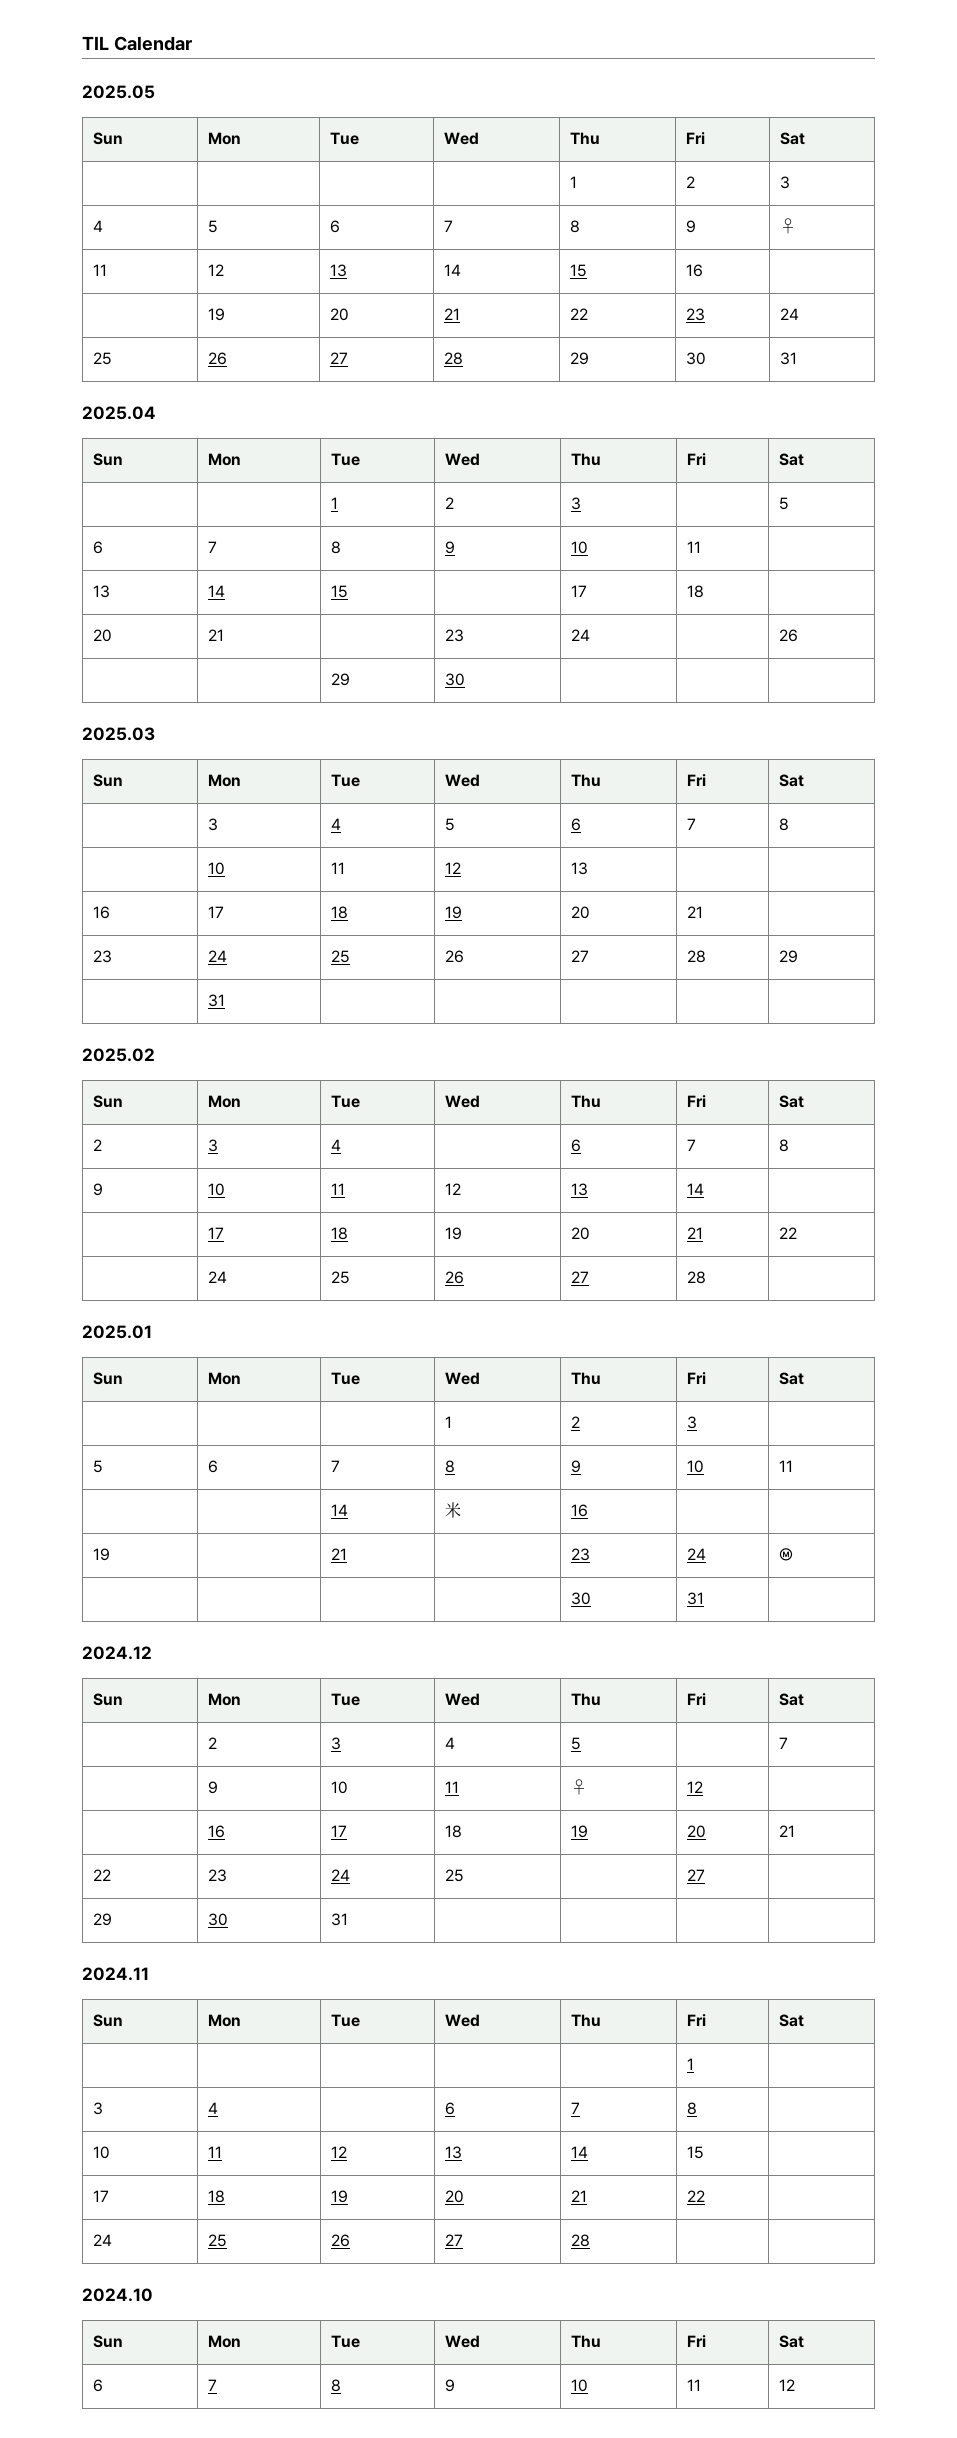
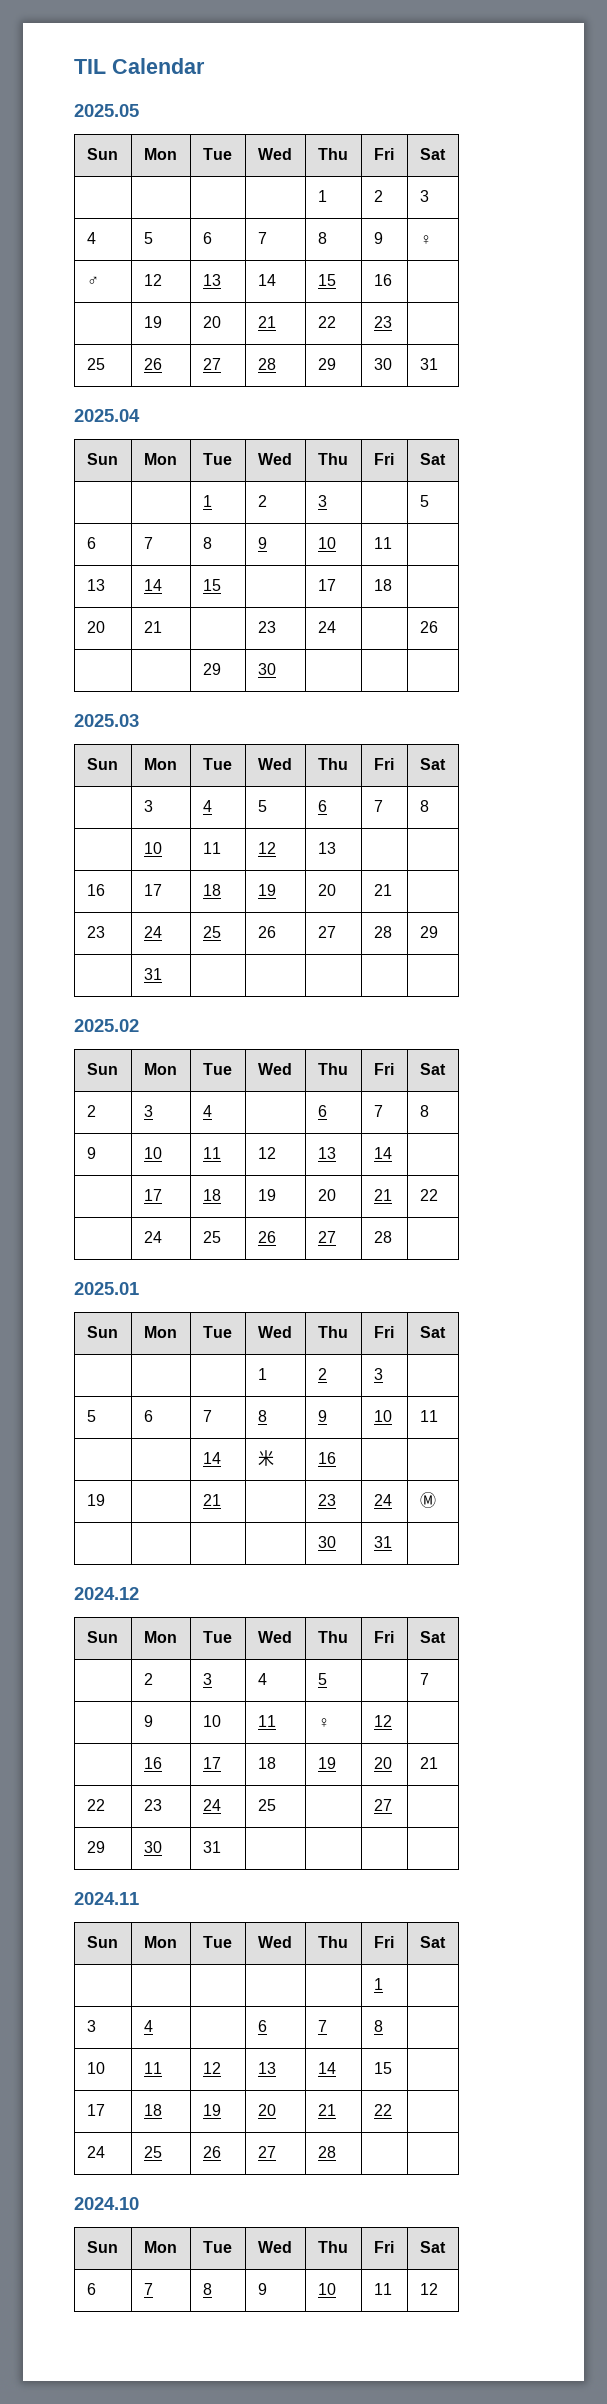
[93,264,108,276] 11 -> [86,276,99,286] ♂
[780,308,800,320] 24 -> (392, 322) none

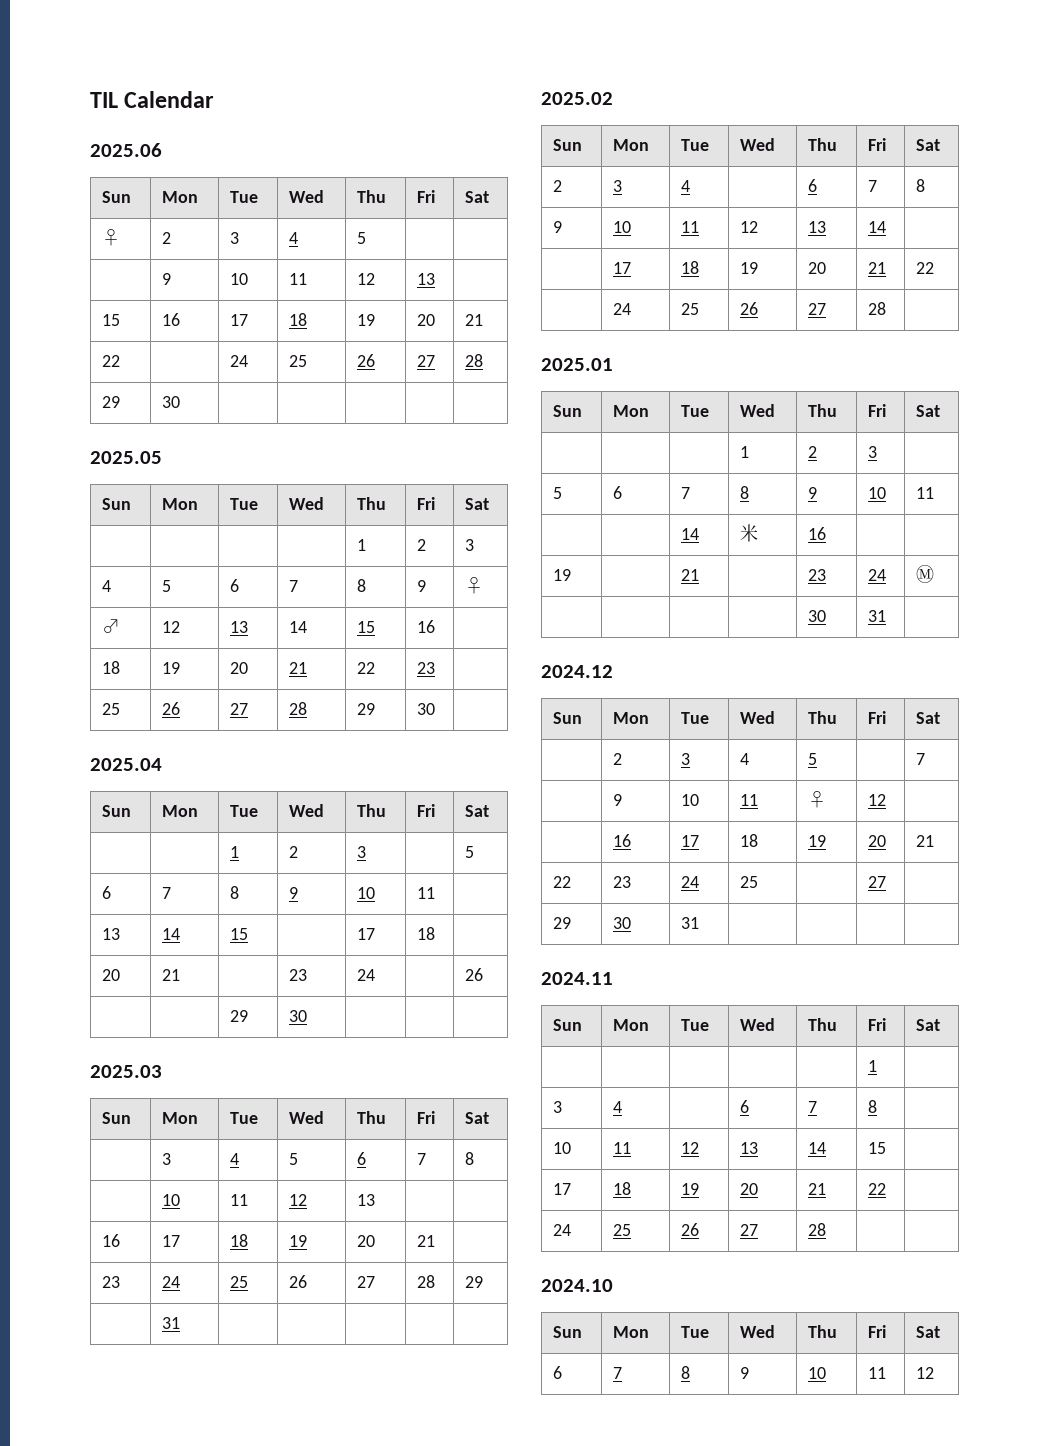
(205, 66) none -> [90,143,162,157] [101,191,131,203] [161,191,198,203] [229,191,258,203] [288,190,324,203] [356,190,386,203] [416,190,435,203] [464,191,489,203] [101,229,120,246] [161,232,171,244] [229,232,239,244] [288,232,298,244] [356,232,366,244] [161,273,171,285] [229,273,248,285] [288,273,307,285] [356,273,375,285] [416,273,435,285] [101,314,120,326] [161,313,180,326] [229,314,248,326] [288,313,307,326] [356,314,375,326] [416,314,435,326] [464,314,483,326] [101,355,120,367] [229,355,248,367] [288,355,307,367] [356,354,375,367] [416,355,435,367] [464,354,483,367] [101,396,120,408] [161,396,180,408] // 2025.06 // Sun | Mon | Tue | Wed | Thu | Fri | Sat // ♀ | 2 | 3 | 4 | 5 | | // | 9 | 10 | 11 | 12 | 13 | // 15 | 16 | 17 | 18 | 19 | 20 | 21 // 22 | | 24 | 25 | 26 | 27 | 28 // 29 | 30 | | | | |
(392, 280) none -> [101,661,120,674] 18
[419,358,438,370] 31 -> (435, 709) none

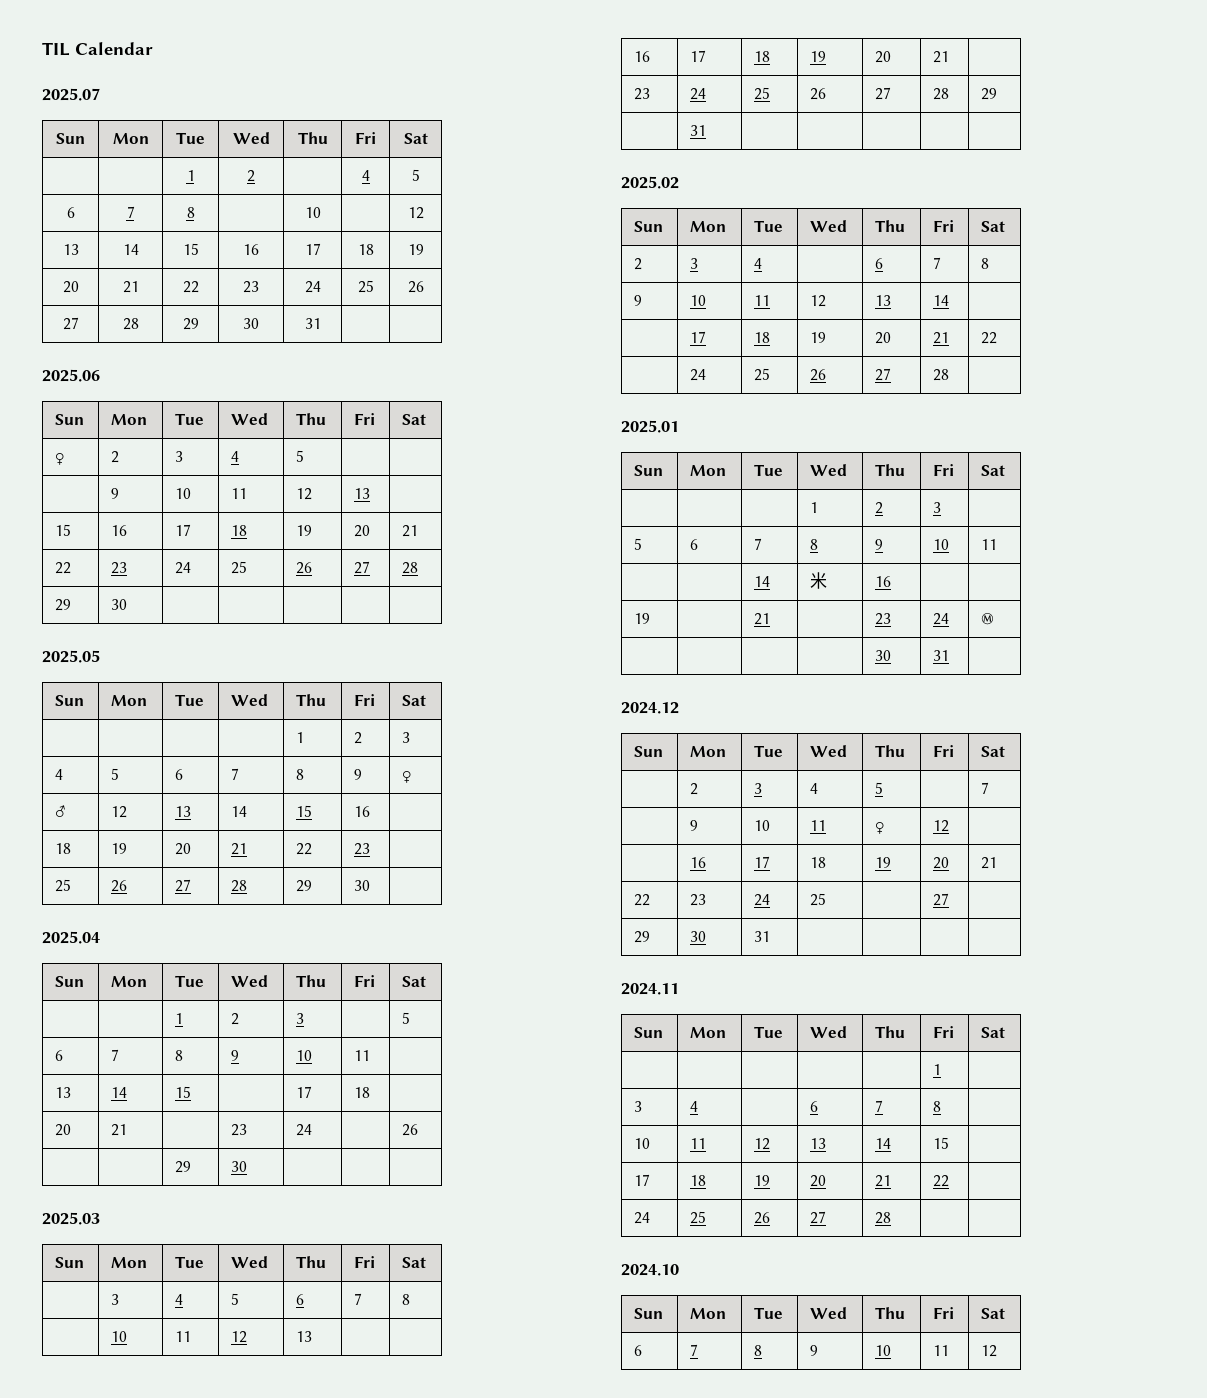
(215, 99) none -> [42,88,100,101] [56,133,85,144] [112,133,149,144] [176,132,205,144] [232,132,270,144] [297,132,328,144] [355,132,376,144] [403,133,428,144] [186,170,195,181] [247,170,255,182] [361,170,370,181] [411,169,420,181] [66,207,75,218] [126,206,135,218] [186,207,195,218] [304,207,321,218] [407,207,424,219] [62,244,79,255] [122,244,139,255] [182,243,199,255] [243,244,259,255] [304,243,321,255] [357,244,374,255] [407,244,424,255] [62,281,79,293] [122,281,139,293] [182,281,199,293] [243,281,259,293] [304,281,321,293] [357,280,374,293] [407,281,424,293] [62,317,79,330] [122,318,139,330] [182,318,199,330] [243,318,259,329] [304,318,321,329] // 2025.07 // Sun | Mon | Tue | Wed | Thu | Fri | Sat // | | 1 | 2 | | 4 | 5 // 6 | 7 | 8 | | 10 | | 12 // 13 | 14 | 15 | 16 | 17 | 18 | 19 // 20 | 21 | 22 | 23 | 24 | 25 | 26 // 27 | 28 | 29 | 30 | 31 | |
(120, 361) none -> [111,562,128,574] 23

